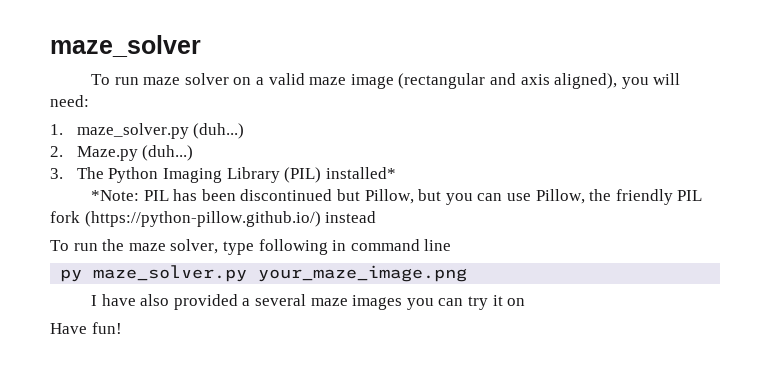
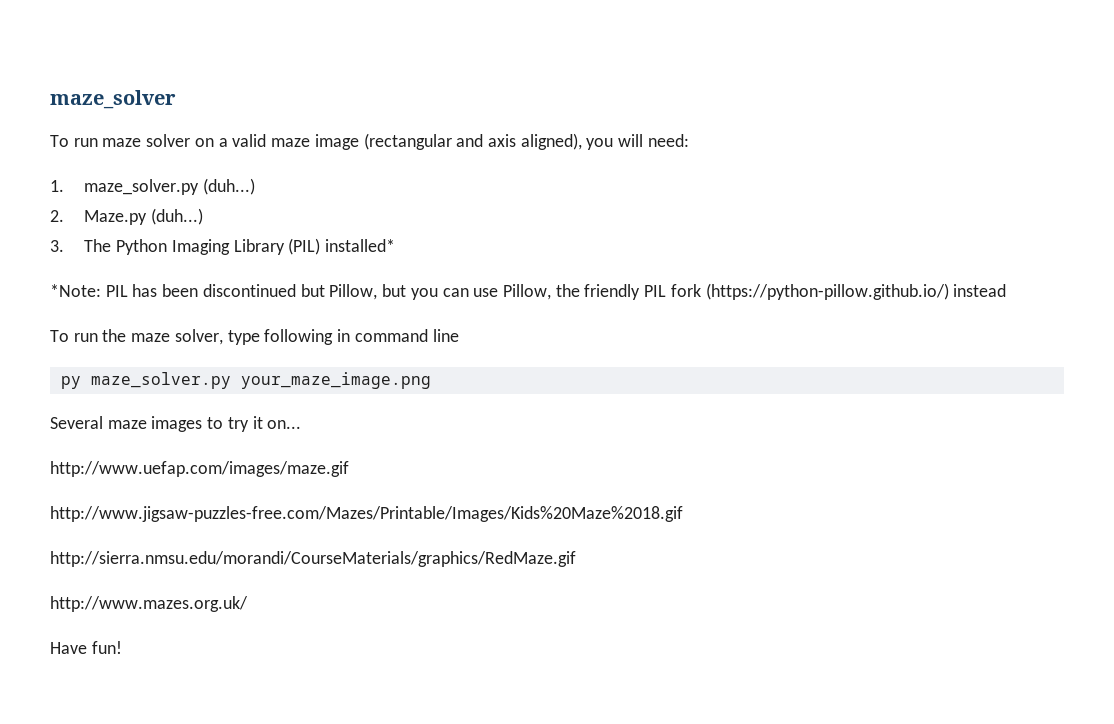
[91,294,526,310] I have also provided a several maze images you can try it on -> [50,416,302,432] [50,461,349,477] [50,506,683,522] [50,551,576,567] [50,596,248,612] Several maze images to try it on... // http://www.uefap.com/images/maze.gif // http://www.jigsaw-puzzles-free.com/Mazes/Printable/Images/Kids%20Maze%2018.gif // http://sierra.nmsu.edu/morandi/CourseMaterials/graphics/RedMaze.gif // http://www.mazes.org.uk/

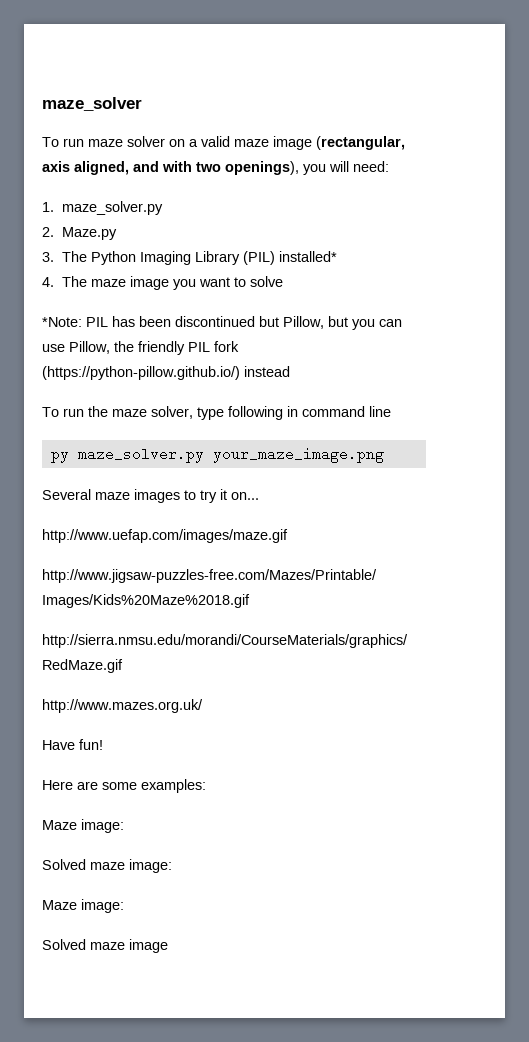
[363,133,582,150] (rectangular and axis aligned), -> [316,136,405,150] [42,161,299,175] (rectangular, axis aligned, and with two openings),
[203,178,256,195] (duh...) -> (163, 208) none
[151,208,204,225] (duh...) -> (117, 233) none
(396, 245) none -> [42,276,283,290] // 4. The maze image you want to solve
(122, 647) none -> [42,779,206,793] [42,819,124,833] [42,859,172,873] [42,899,124,913] [42,939,168,953] // Here are some examples: // Maze image: // Solved maze image: // Maze image: // Solved maze image

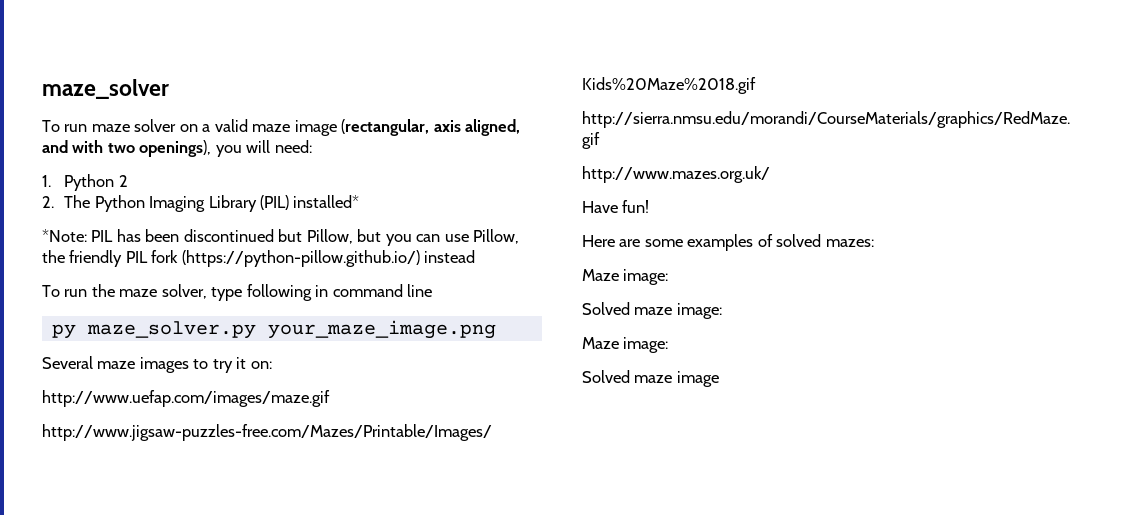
[61,201,163,215] [42,227,117,240] [42,252,54,262] maze_solver.py // 2. Maze.py // 3. -> [64,174,128,191] [42,196,54,208] Python 2 // 2.
[42,276,283,290] // 4. The maze image you want to solve -> (360, 201) none
[231,492,259,500] on... -> [250,361,272,369] on:
[141,779,206,793] examples: -> [687,234,874,251] examples of solved mazes:

